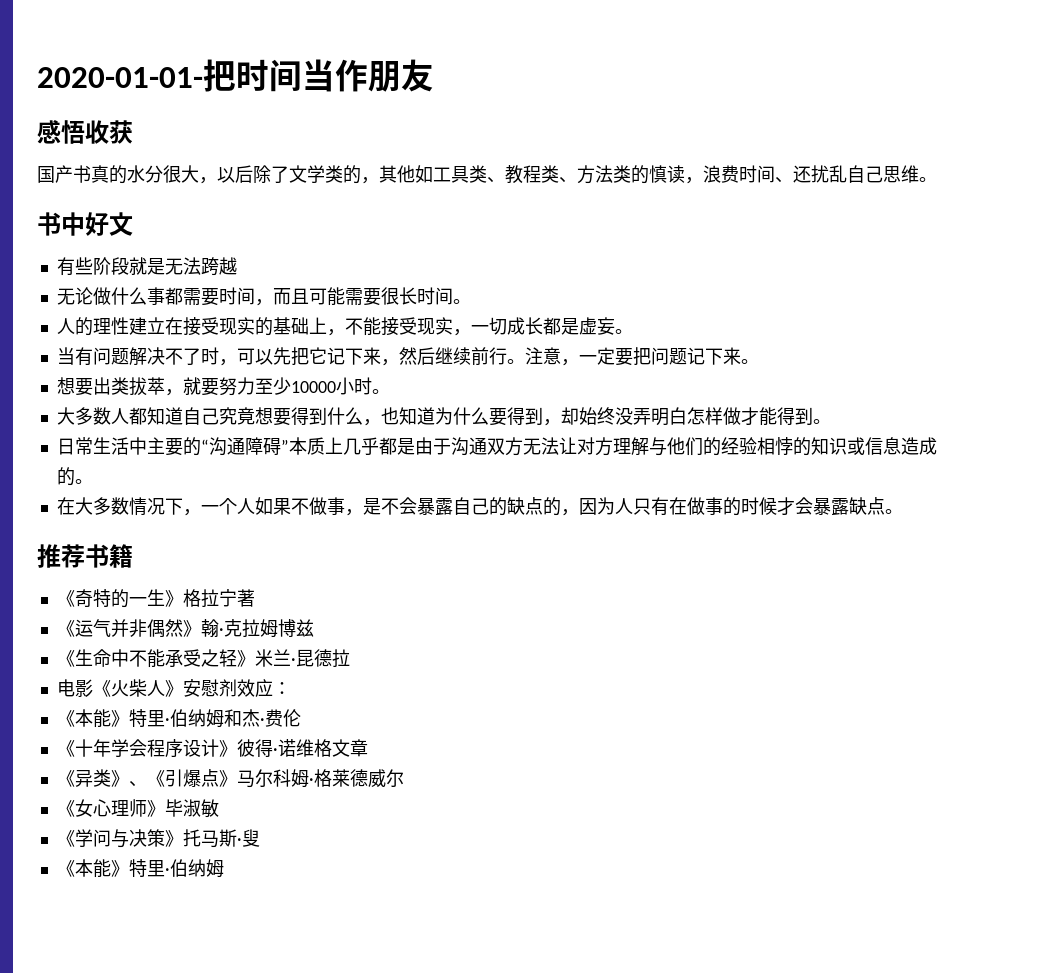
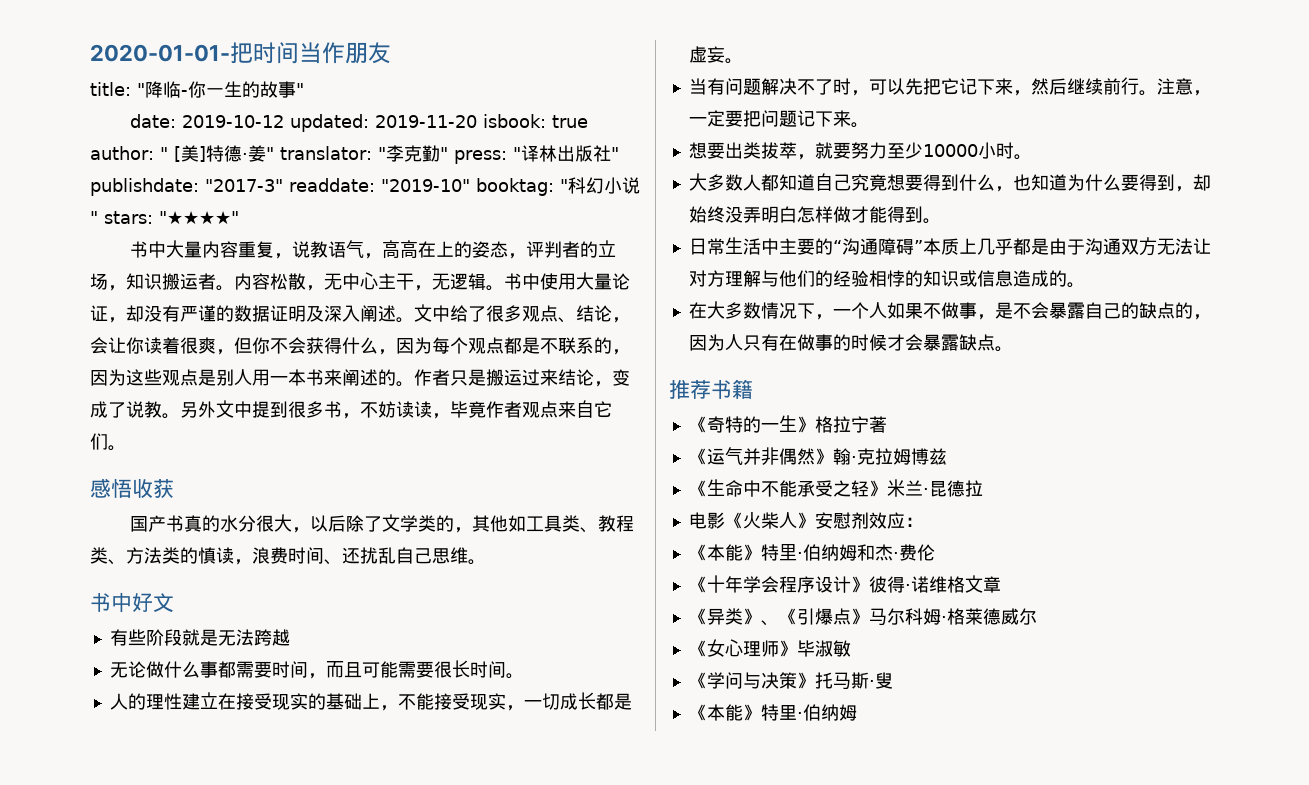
(434, 75) none -> [90,81,304,98] [129,114,588,132] [90,145,619,164] [90,177,640,196] [90,210,239,225] [129,240,616,259] [90,272,630,291] [90,304,630,323] [90,337,630,355] [90,369,630,387] [90,400,612,419] [90,433,126,451] // title: "降临-你一生的故事" // date: 2019-10-12 updated: 2019-11-20 isbook: true author: " [美]特德·姜" translator: "李克勤" press: "译林出版社" publishdate: "2017-3" readdate: "2019-10" booktag: "科幻小说" stars: "★★★★" // 书中⼤量内容重复，说教语⽓，⾼⾼在上的姿态，评判者的⽴场，知识搬运者。内容松散，⽆中⼼主⼲，⽆逻辑。书中使⽤⼤量论证，却没有严谨的数据证明及深⼊阐述。⽂中给了很多观点、结论，会让你读着很爽，但你不会获得什么，因为每个观点都是不联系的，因为这些观点是别⼈⽤⼀本书来阐述的。作者只是搬运过来结论，变成了说教。另外⽂中提到很多书，不妨读读，毕竟作者观点来⾃它们。

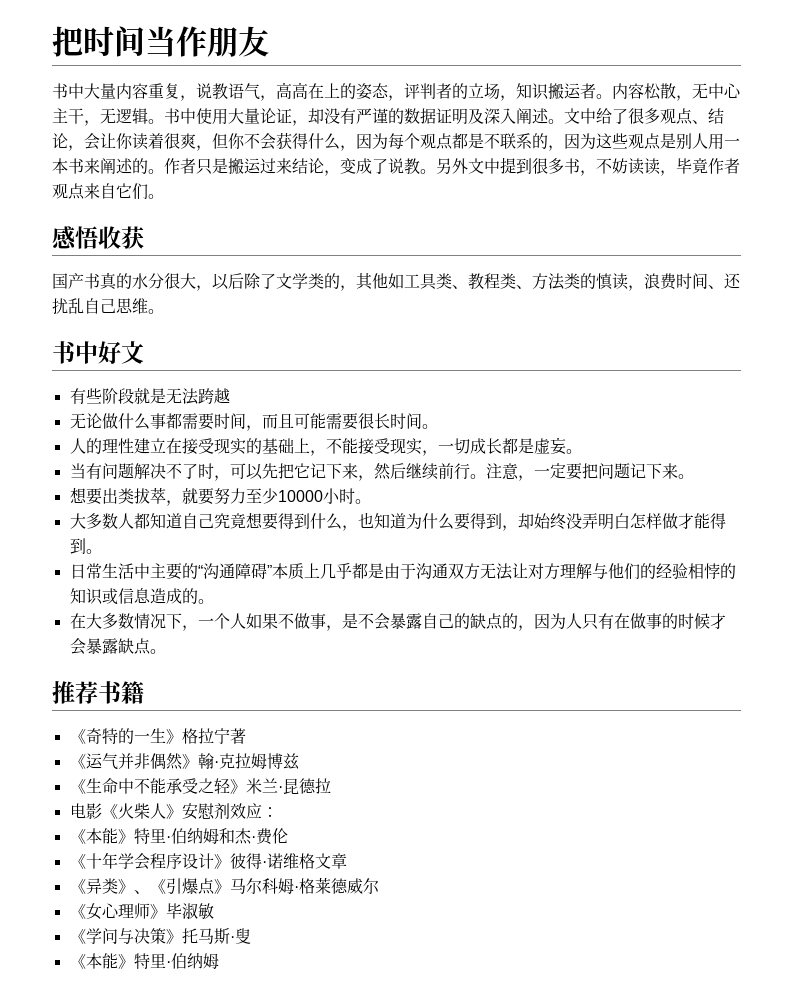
[90,44,230,62] 2020-01-01- -> (52, 41) none
[90,81,304,98] [129,114,588,132] [90,145,619,164] [90,177,640,196] [90,210,239,225] // title: "降临-你一生的故事" // date: 2019-10-12 updated: 2019-11-20 isbook: true author: " [美]特德·姜" translator: "李克勤" press: "译林出版社" publishdate: "2017-3" readdate: "2019-10" booktag: "科幻小说" stars: "★★★★" -> (269, 41) none

